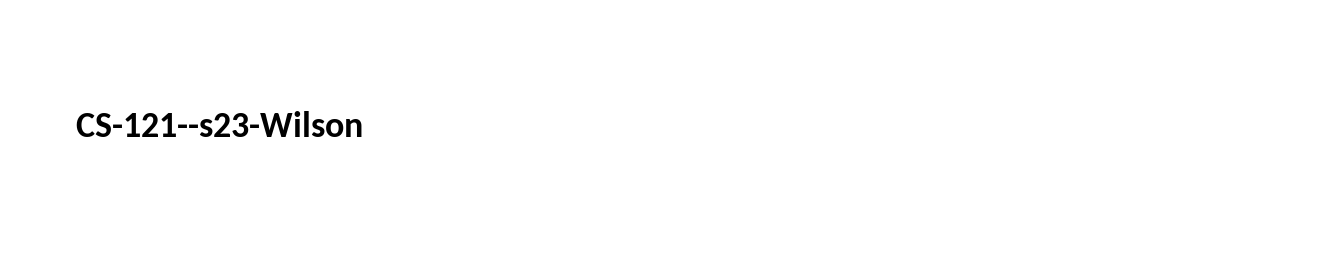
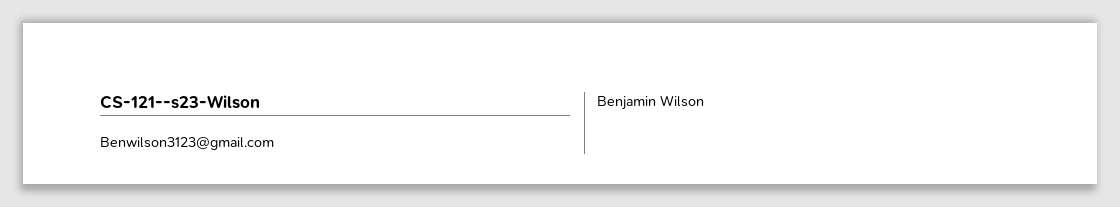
(363, 124) none -> [100,137,274,150] [597,95,704,110] // Benwilson3123@gmail.com // Benjamin Wilson

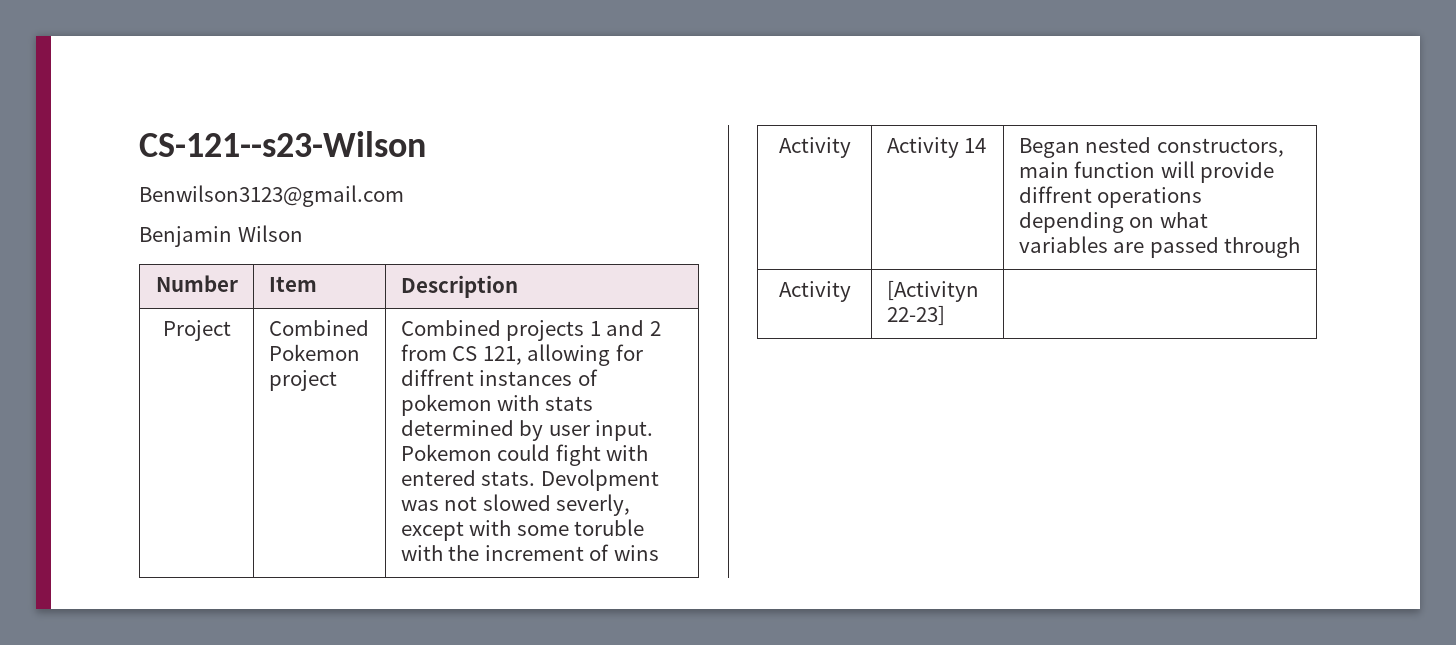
(704, 101) none -> [155,275,238,292] [268,276,317,292] [400,275,518,298] [162,320,231,341] [268,320,369,336] [268,344,360,361] [268,370,337,391] [400,320,661,341] [400,344,643,366] [400,369,598,386] [400,394,593,416] [400,420,654,441] [400,444,649,466] [400,469,659,491] [400,494,631,516] [400,519,645,541] [400,544,659,561] [778,137,851,158] [886,137,987,158] [1018,137,1284,158] [1018,161,1275,183] [1018,186,1203,208] [1018,212,1208,233] [1018,236,1301,258] [778,281,851,302] [886,280,979,302] [886,305,945,326] // Number | Item | Description // Project | Combined Pokemon project | Combined projects 1 and 2 from CS 121, allowing for diffrent instances of pokemon with stats determined by user input. Pokemon could fight with entered stats. Devolpment was not slowed severly, except with some toruble with the increment of wins // Activity | Activity 14 | Began nested constructors, main function will provide diffrent operations depending on what variables are passed through // Activity | [Activityn 22-23] |

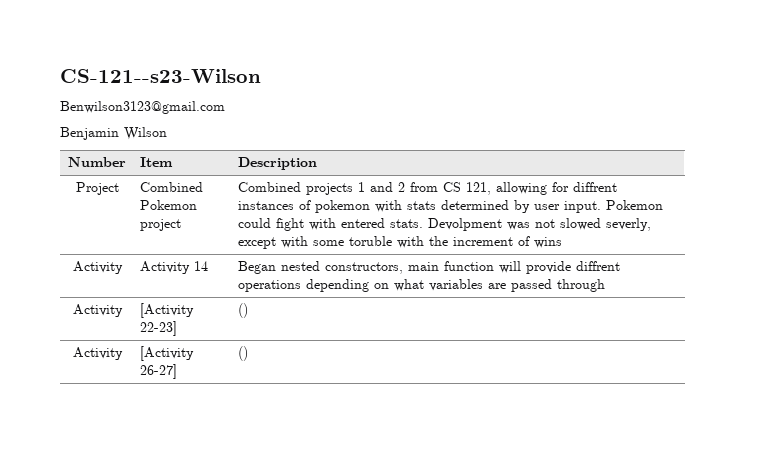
[886,280,979,302] [Activityn -> [140,303,195,318] [Activity
(945, 315) none -> [238,303,249,318] [72,347,123,360] [140,346,195,361] [140,364,178,379] [238,346,249,361] () // Activity | [Activity 26-27] | ()

